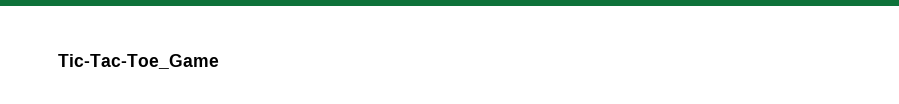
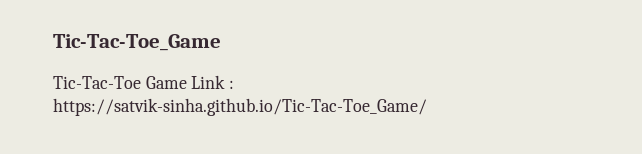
(219, 61) none -> [53,75,235,89] [53,98,427,116] // Tic-Tac-Toe Game Link : https://satvik-sinha.github.io/Tic-Tac-Toe_Game/

